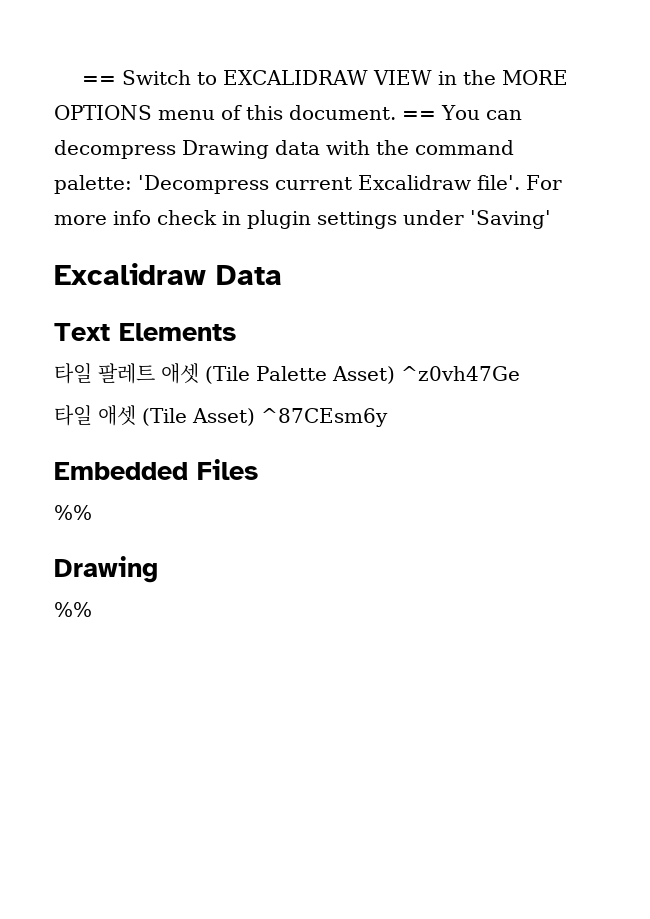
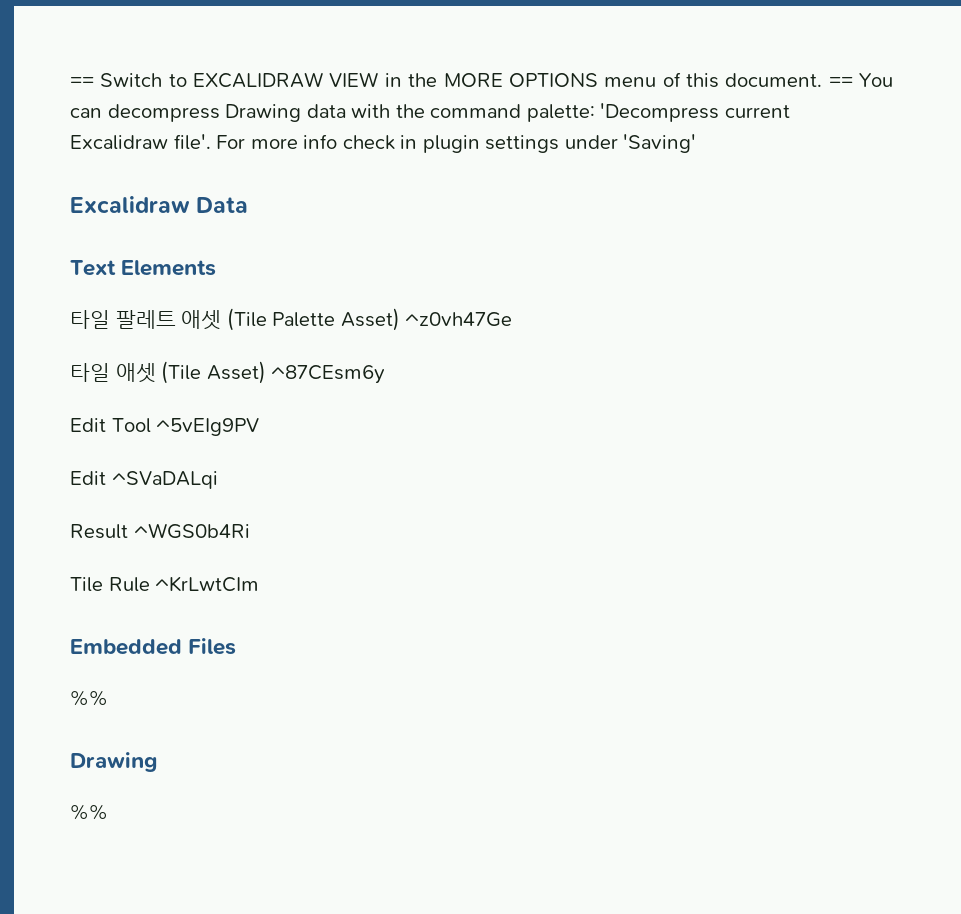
(388, 417) none -> [70,418,260,436] [70,471,218,489] [70,523,250,539] [70,576,260,592] // Edit Tool ^5vEIg9PV // Edit ^SVaDALqi // Result ^WGS0b4Ri // Tile Rule ^KrLwtCIm

